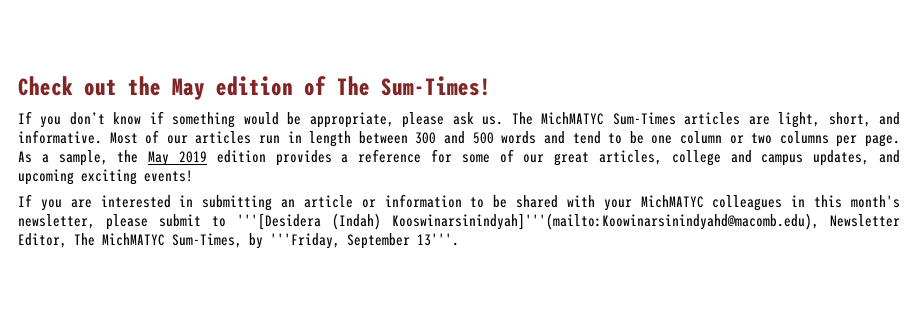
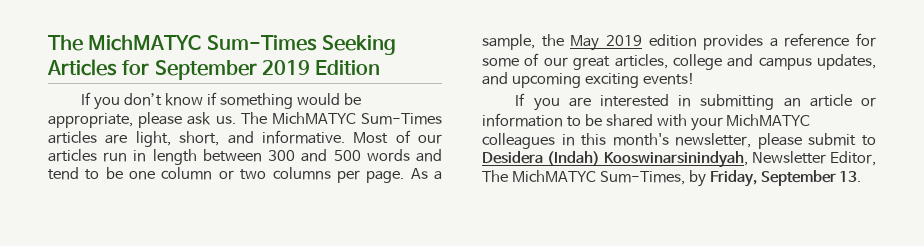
[18,76,491,100] Check out the May edition of The Sum-Times! -> [48,35,396,55] [47,59,381,80] The MichMATYC Sum-Times Seeking Articles for September 2019 Edition
[237,213,819,230] '''[Desidera (Indah) Kooswinarsinindyah]'''(mailto:Koowinarsinindyahd@macomb.edu), -> [482,151,748,168] Desidera (Indah) Kooswinarsinindyah,
[270,233,459,249] '''Friday, September 13'''. -> [709,170,862,187] Friday, September 13.

